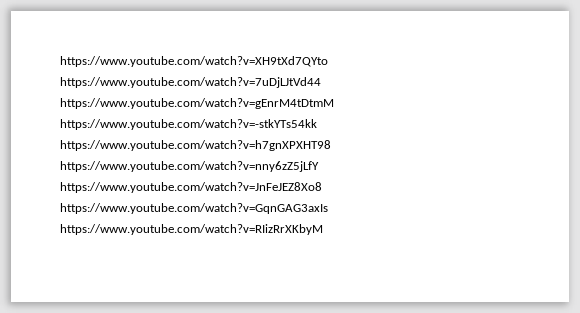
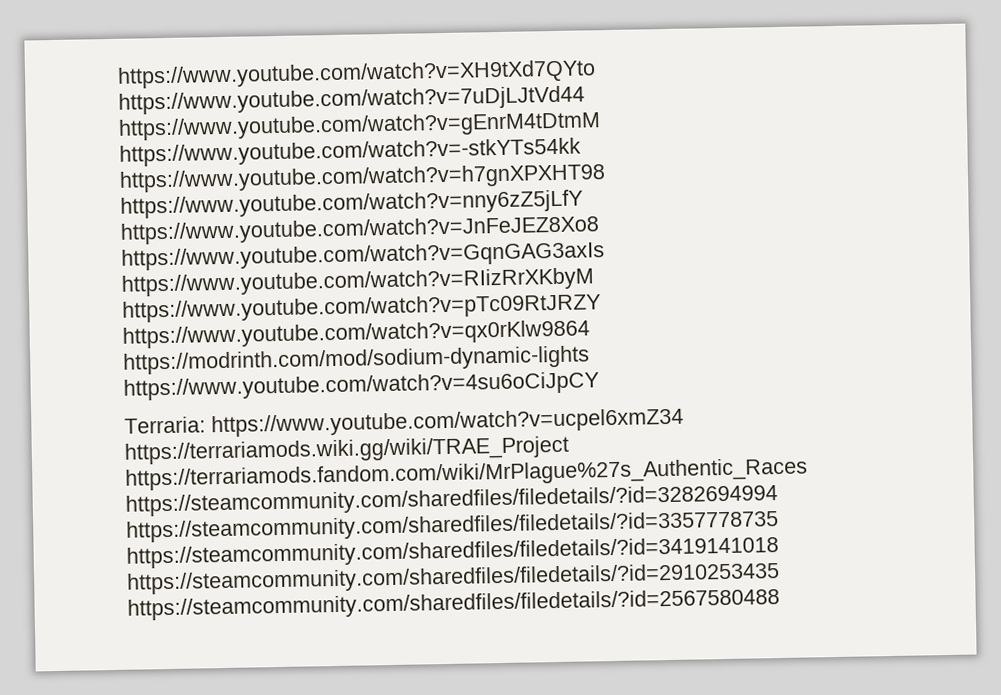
(323, 229) none -> [122,293,601,323] [122,319,590,375] [123,371,599,401] [124,407,684,438] [124,435,808,491] [125,484,779,543] [126,536,780,595] [127,588,780,621] https://www.youtube.com/watch?v=pTc09RtJRZY https://www.youtube.com/watch?v=qx0rKlw9864 https://modrinth.com/mod/sodium-dynamic-lights https://www.youtube.com/watch?v=4su6oCiJpCY // Terraria: https://www.youtube.com/watch?v=ucpel6xmZ34 https://terrariamods.wiki.gg/wiki/TRAE_Project https://terrariamods.fandom.com/wiki/MrPlague%27s_Authentic_Races https://steamcommunity.com/sharedfiles/filedetails/?id=3282694994 https://steamcommunity.com/sharedfiles/filedetails/?id=3357778735 https://steamcommunity.com/sharedfiles/filedetails/?id=3419141018 https://steamcommunity.com/sharedfiles/filedetails/?id=2910253435 https://steamcommunity.com/sharedfiles/filedetails/?id=2567580488

